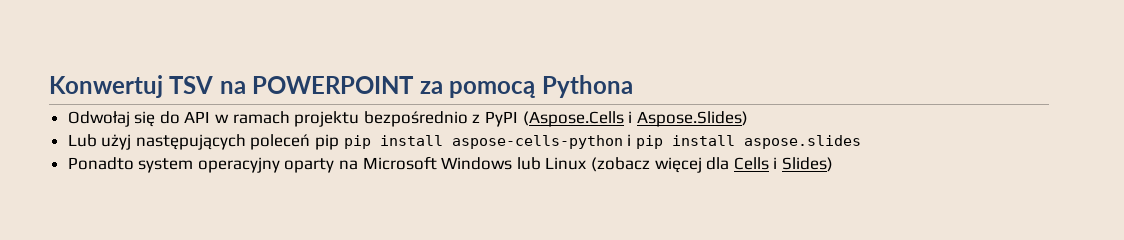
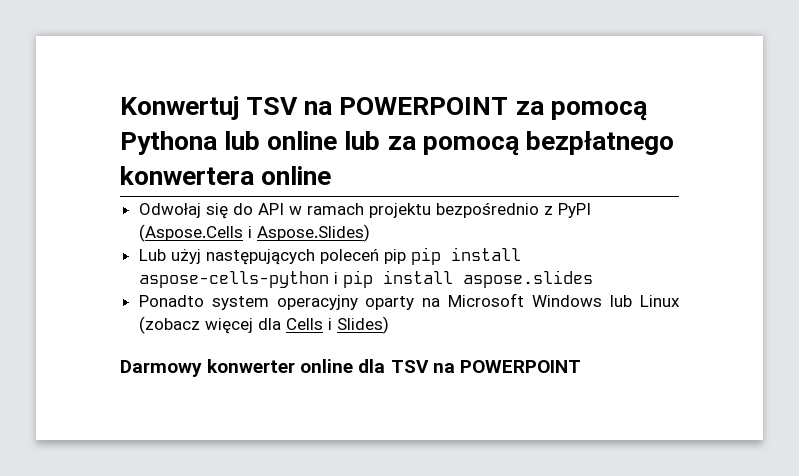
(633, 86) none -> [224,131,674,156] [120,166,332,185] lub online lub za pomocą bezpłatnego konwertera online
(833, 164) none -> [120,359,581,377] // Darmowy konwerter online dla TSV na POWERPOINT

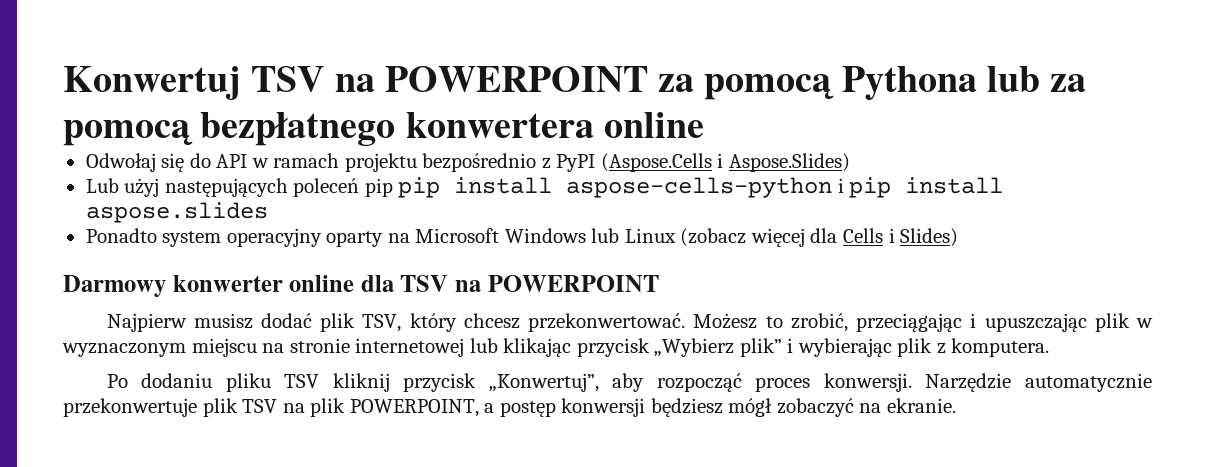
[267,131,381,150] online lub -> (1040, 79) none
(581, 366) none -> [106,313,1153,332] [62,338,1050,357] [106,373,1152,392] [63,398,956,417] // Najpierw musisz dodać plik TSV, który chcesz przekonwertować. Możesz to zrobić, przeciągając i upuszczając plik w wyznaczonym miejscu na stronie internetowej lub klikając przycisk „Wybierz plik” i wybierając plik z komputera. // Po dodaniu pliku TSV kliknij przycisk „Konwertuj”, aby rozpocząć proces konwersji. Narzędzie automatycznie przekonwertuje plik TSV na plik POWERPOINT, a postęp konwersji będziesz mógł zobaczyć na ekranie.

